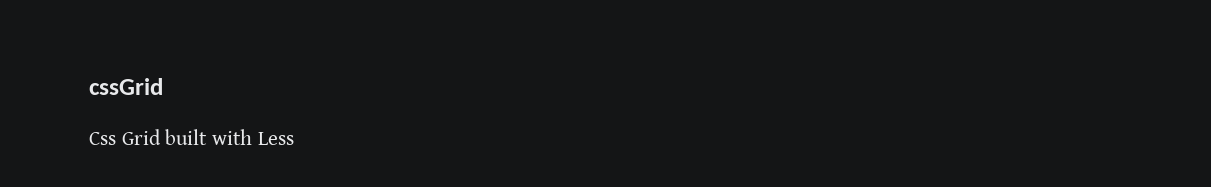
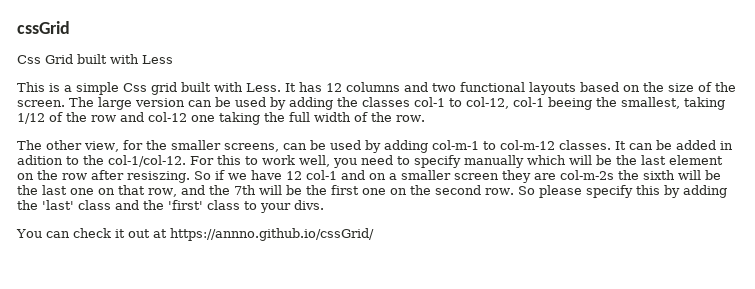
(294, 138) none -> [17,82,736,95] [17,97,725,110] [17,112,425,125] [17,140,733,153] [17,155,723,168] [17,170,721,183] [17,185,727,198] [17,200,324,213] [16,228,374,241] // This is a simple Css grid built with Less. It has 12 columns and two functional layouts based on the size of the screen. The large version can be used by adding the classes col-1 to col-12, col-1 beeing the smallest, taking 1/12 of the row and col-12 one taking the full width of the row. // The other view, for the smaller screens, can be used by adding col-m-1 to col-m-12 classes. It can be added in adition to the col-1/col-12. For this to work well, you need to specify manually which will be the last element on the row after resiszing. So if we have 12 col-1 and on a smaller screen they are col-m-2s the sixth will be the last one on that row, and the 7th will be the first one on the second row. So please specify this by adding the 'last' class and the 'first' class to your divs. // You can check it out at https://annno.github.io/cssGrid/

